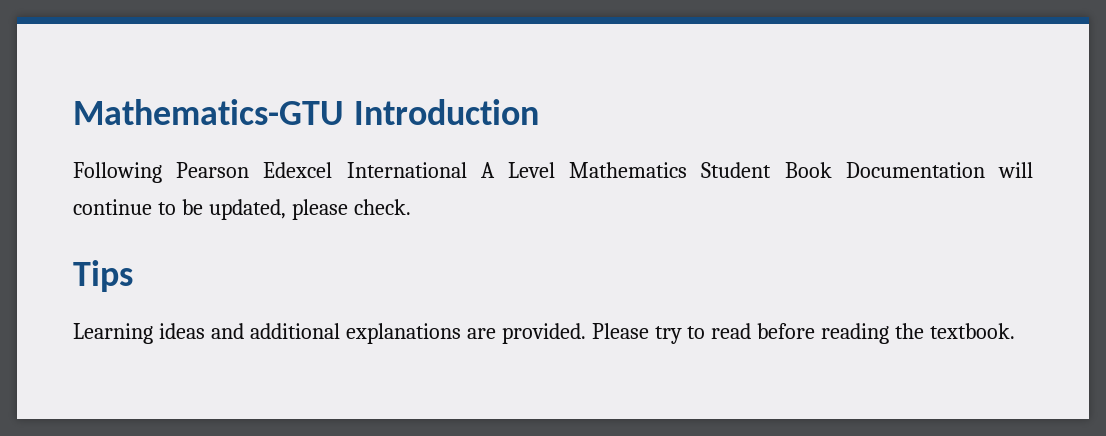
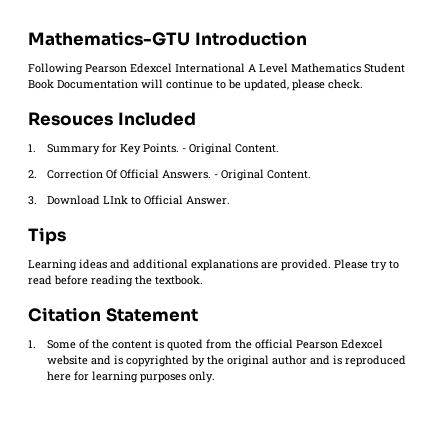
(411, 207) none -> [28,112,196,126] [28,143,279,155] [28,169,311,181] [28,195,230,205] // Resouces Included // 1. Summary for Key Points. - Original Content. // 2. Correction Of Official Answers. - Original Content. // 3. Download LInk to Official Answer.
(1016, 331) none -> [28,307,198,322] [28,339,383,351] [46,355,406,367] [46,371,215,383] // Citation Statement // 1. Some of the content is quoted from the official Pearson Edexcel website and is copyrighted by the original author and is reproduced here for learning purposes only.

